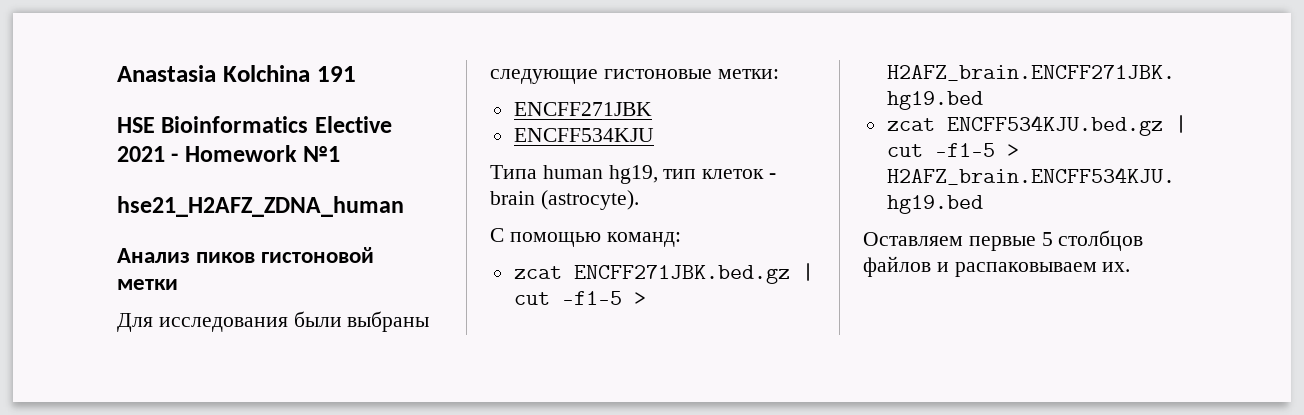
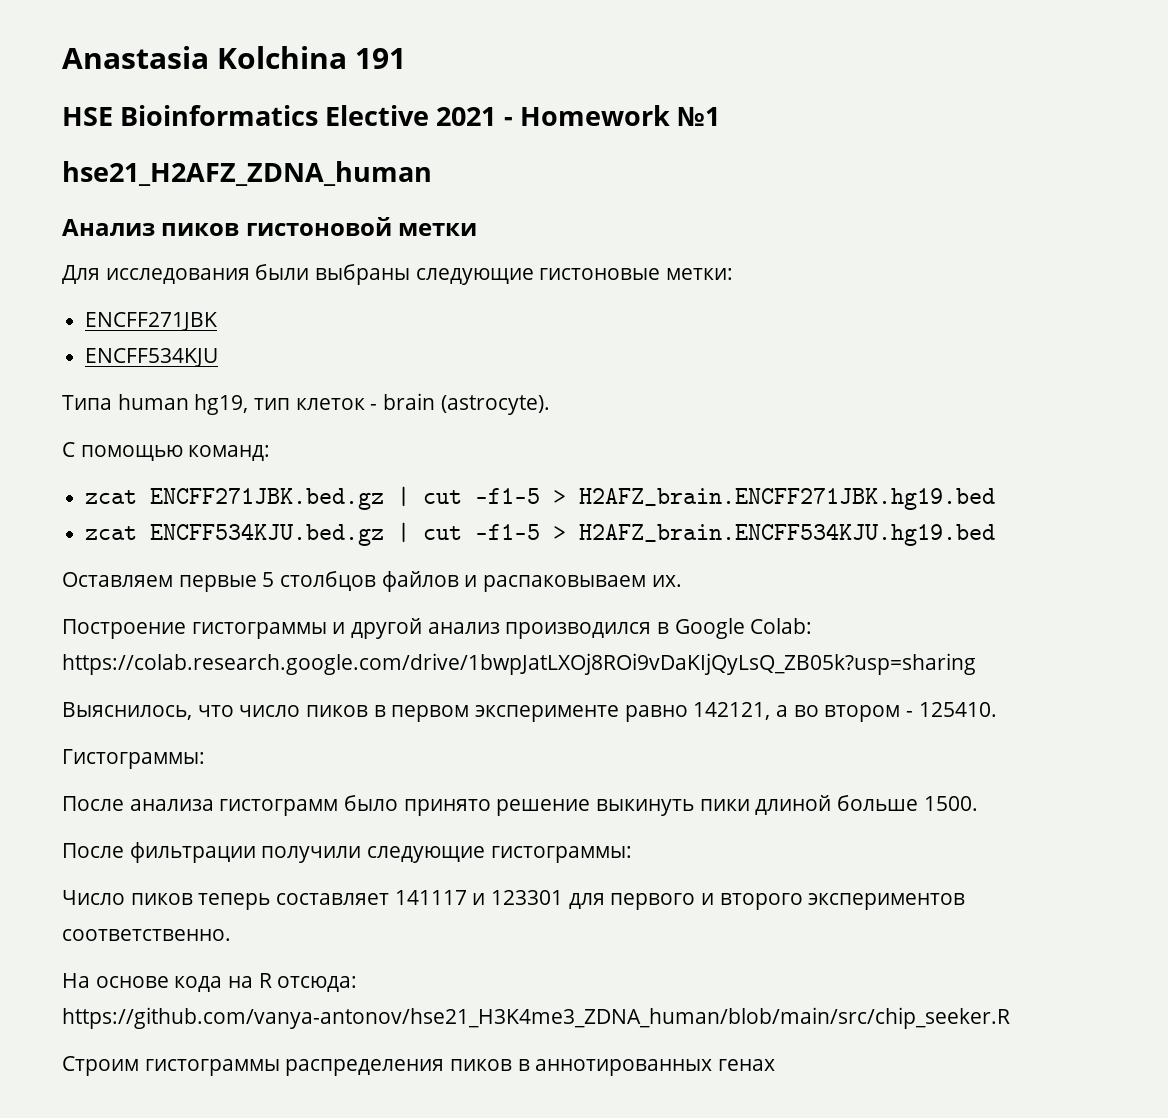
(1131, 267) none -> [62,618,813,639] [62,653,976,675] [62,702,997,722] [62,749,205,769] [62,795,978,816] [62,842,632,863] [62,890,966,910] [62,929,231,941] [62,973,358,992] [62,1007,1010,1029] [62,1056,776,1076] // Построение гистограммы и другой анализ производился в Google Colab: https://colab.research.google.com/drive/1bwpJatLXOj8ROi9vDaKIjQyLsQ_ZB05k?usp=sharing // Выяснилось, что число пиков в первом эксперименте равно 142121, а во втором - 125410. // Гистограммы: // После анализа гистограмм было принято решение выкинуть пики длиной больше 1500. // После фильтрации получили следующие гистограммы: // Число пиков теперь составляет 141117 и 123301 для первого и второго экспериментов соответственно. // На основе кода на R отсюда: https://github.com/vanya-antonov/hse21_H3K4me3_ZDNA_human/blob/main/src/chip_seeker.R // Строим гистограммы распределения пиков в аннотированных генах

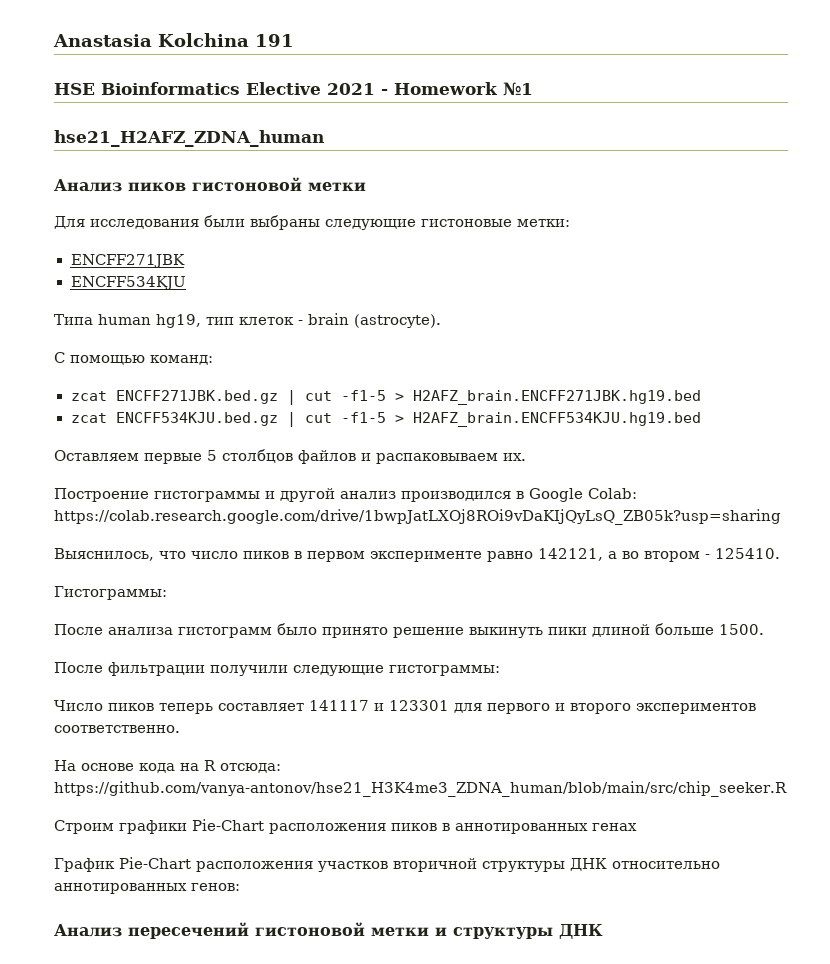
[144,1059,445,1076] гистограммы распределения -> [119,819,386,834] графики Pie-Chart расположения
(776, 1065) none -> [54,857,720,872] [54,883,240,894] [54,922,603,939] // График Pie-Chart расположения участков вторичной структуры ДНК относительно аннотированных генов: // Анализ пересечений гистоновой метки и структуры ДНК

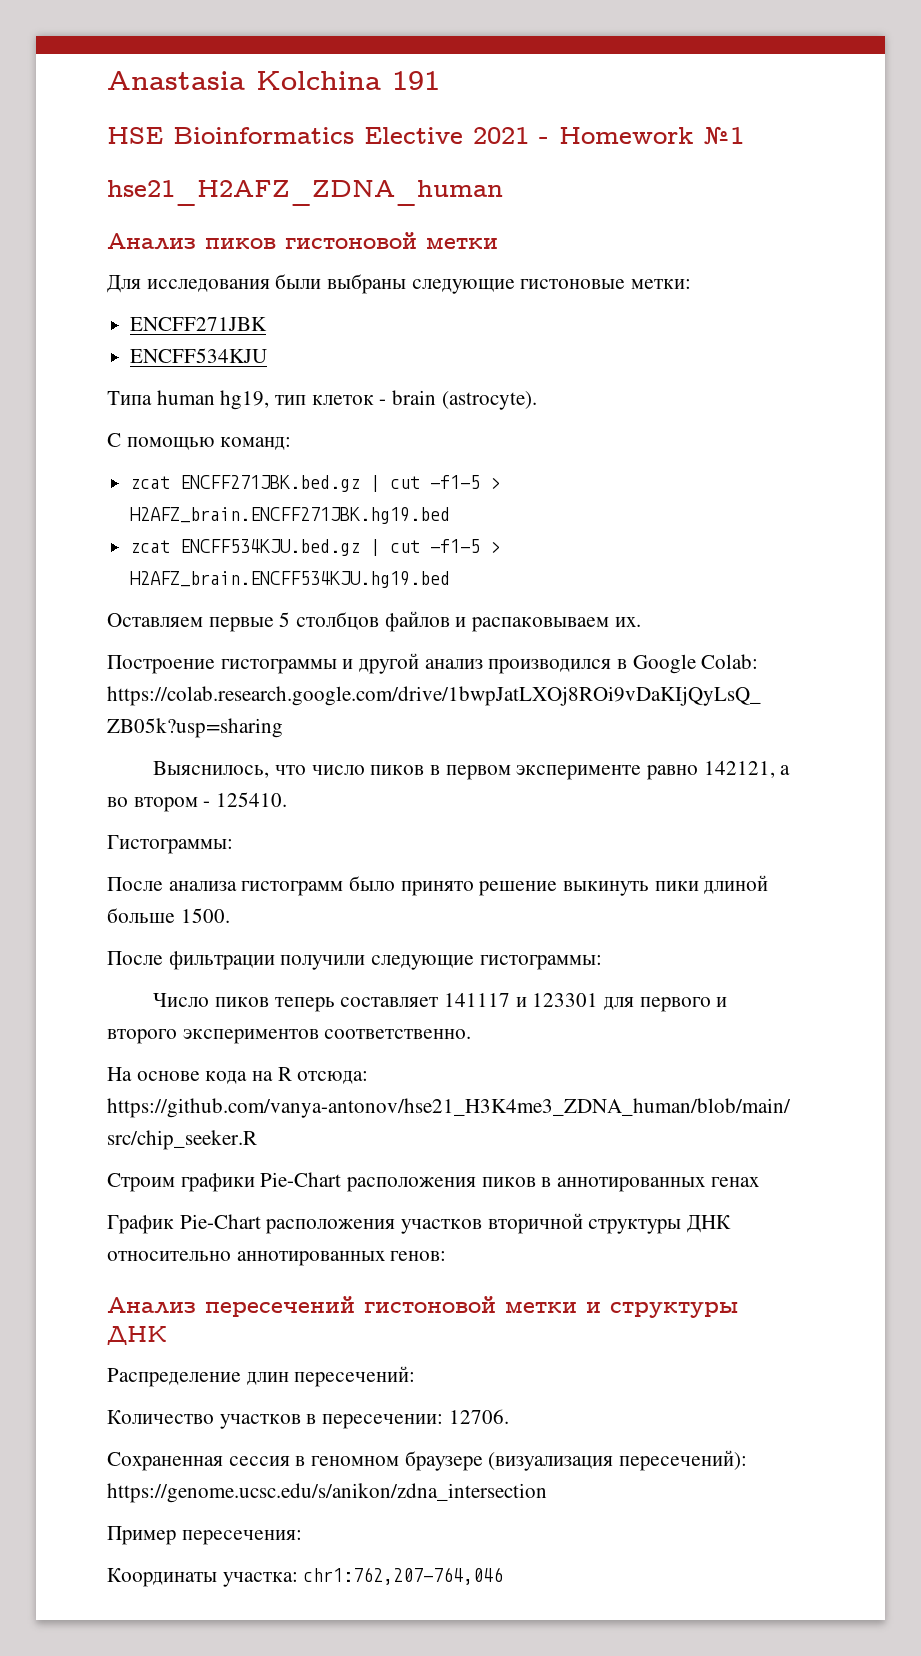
(603, 931) none -> [107,1366,416,1387] [107,1409,509,1429] [107,1450,748,1471] [107,1483,547,1503] [107,1526,302,1545] [107,1567,504,1587] // Распределение длин пересечений: // Количество участков в пересечении: 12706. // Сохраненная сессия в геномном браузере (визуализация пересечений): https://genome.ucsc.edu/s/anikon/zdna_intersection // Пример пересечения: // Координаты участка: chr1:762,207-764,046

